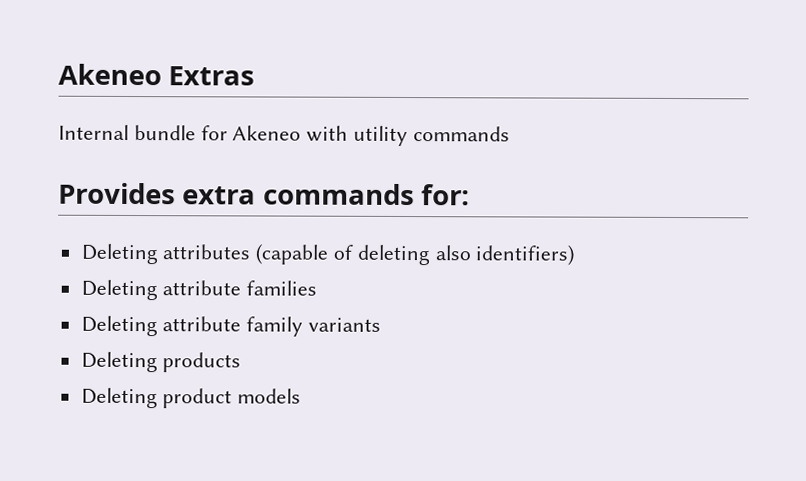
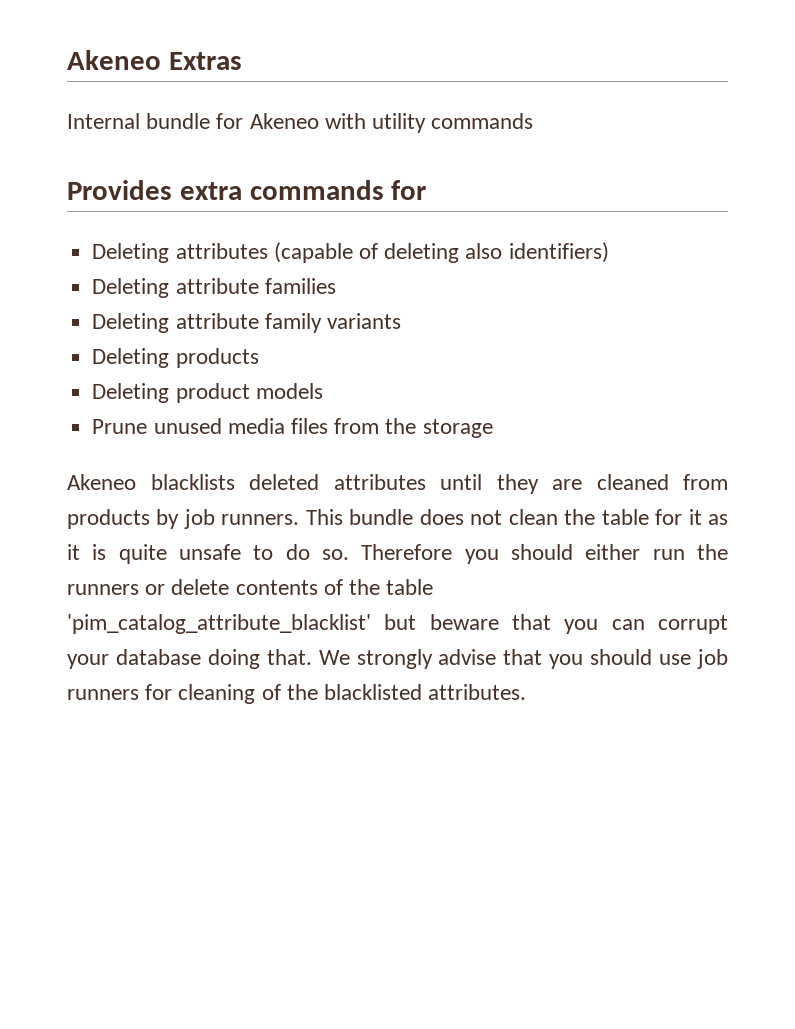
[421,184,471,206] for: -> [391,180,427,200] for
(302, 396) none -> [92,418,493,438] [67,474,728,494] [67,509,728,529] [67,544,728,564] [67,579,434,595] [67,614,728,634] [67,649,728,669] [67,684,527,704] // Prune unused media files from the storage // Akeneo blacklists deleted attributes until they are cleaned from products by job runners. This bundle does not clean the table for it as it is quite unsafe to do so. Therefore you should either run the runners or delete contents of the table 'pim_catalog_attribute_blacklist' but beware that you can corrupt your database doing that. We strongly advise that you should use job runners for cleaning of the blacklisted attributes.

